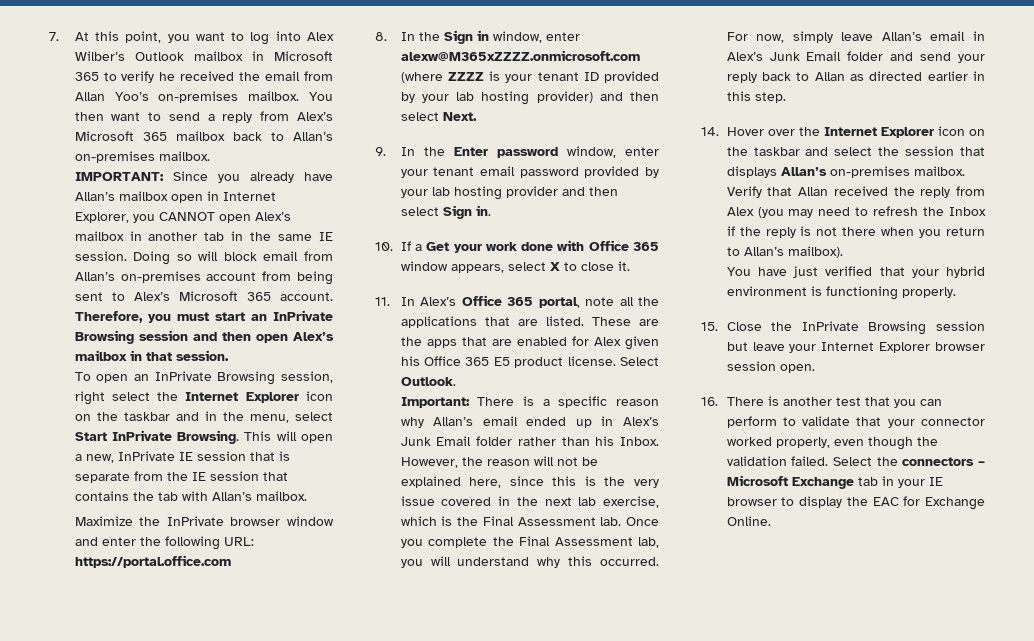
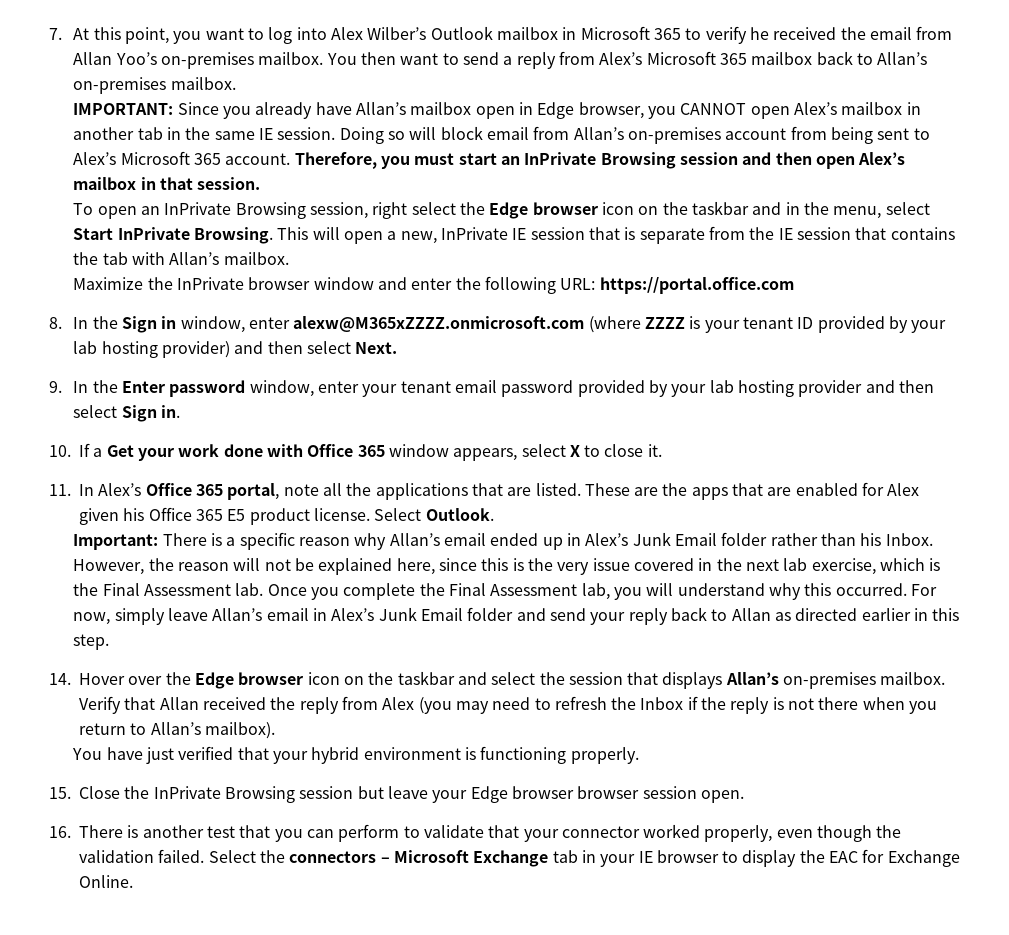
[222,192,276,201] [74,212,129,223] Internet Explorer, -> [537,102,644,119] Edge browser,
[185,392,299,403] Internet Explorer -> [489,202,598,219] Edge browser
[823,127,934,138] Internet Explorer -> [194,672,304,689] Edge browser
[821,342,931,353] Internet Explorer -> [470,786,574,803] Edge browser

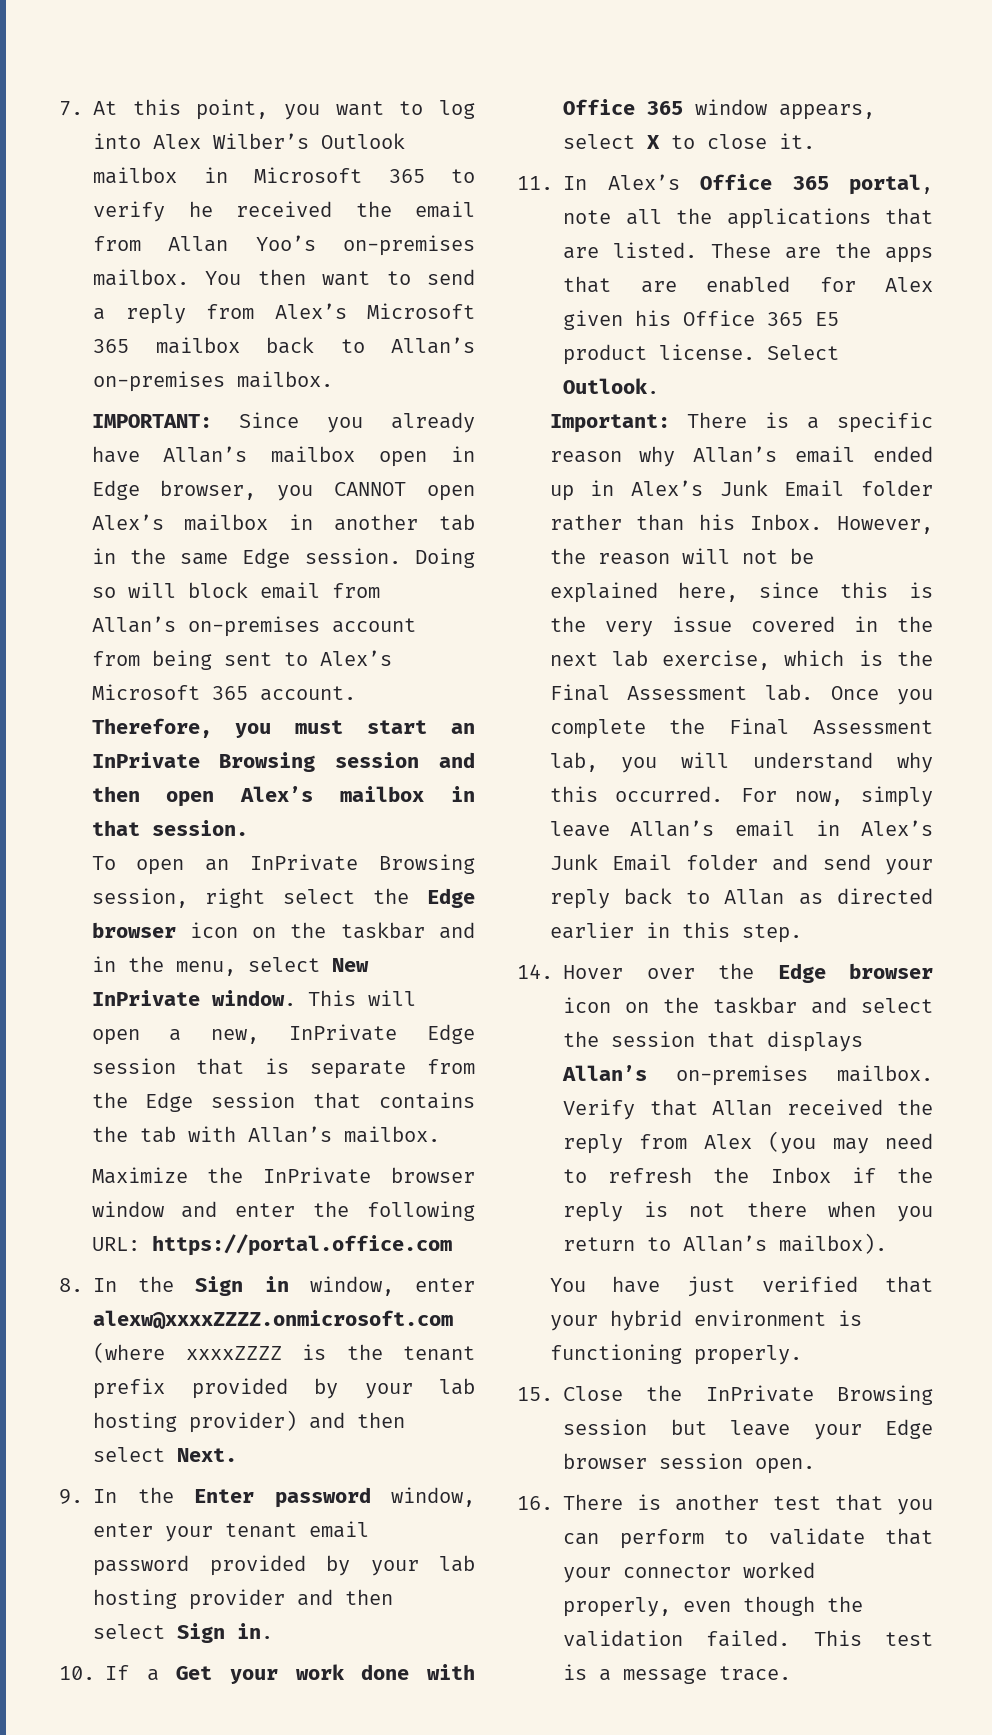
[259,128,274,140] IE -> [242,548,291,568] Edge
[73,227,274,244] Start InPrivate Browsing. -> [331,958,369,972] [91,990,296,1006] New InPrivate window.
[512,228,527,240] IE -> [427,1024,475,1044] Edge
[778,228,793,240] IE -> [145,1092,194,1112] Edge
[293,316,814,333] alexw@M365xZZZZ.onmicrosoft.com (where ZZZZ is your tenant ID -> [93,1310,453,1329] [93,1342,475,1363] [93,1378,165,1399] alexw@xxxxZZZZ.onmicrosoft.com (where xxxxZZZZ is the tenant prefix
[577,786,640,799] browser -> (647, 1461) none
[208,849,960,867] [79,875,133,888] Select the connectors – Microsoft Exchange tab in your IE browser to display the EAC for Exchange Online. -> [813,1630,933,1646] [563,1664,791,1684] This test is a message trace.

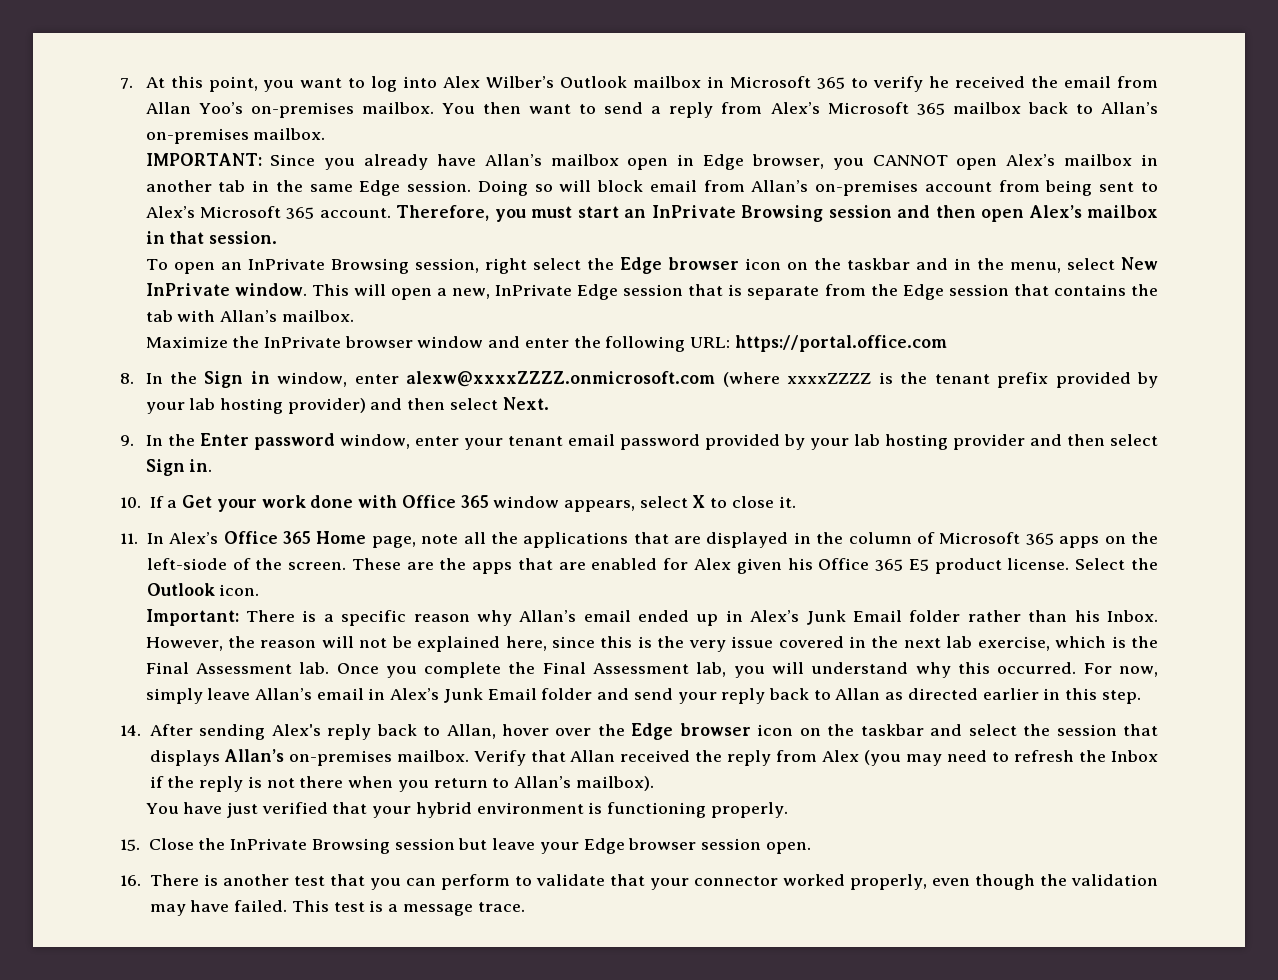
[849,174,933,195] portal, -> [316,531,416,548] Home page,
[613,242,697,258] listed. -> [706,532,1158,548] [146,558,347,570] displayed in the column of Microsoft 365 apps on the left-siode of the screen.
[563,378,659,394] Outlook. -> [1131,558,1158,570] [146,583,260,596] the Outlook icon.
[563,965,623,979] Hover -> [149,724,549,740] After sending Alex's reply back to Allan, hover
(683, 1638) none -> [149,900,230,916] may have

